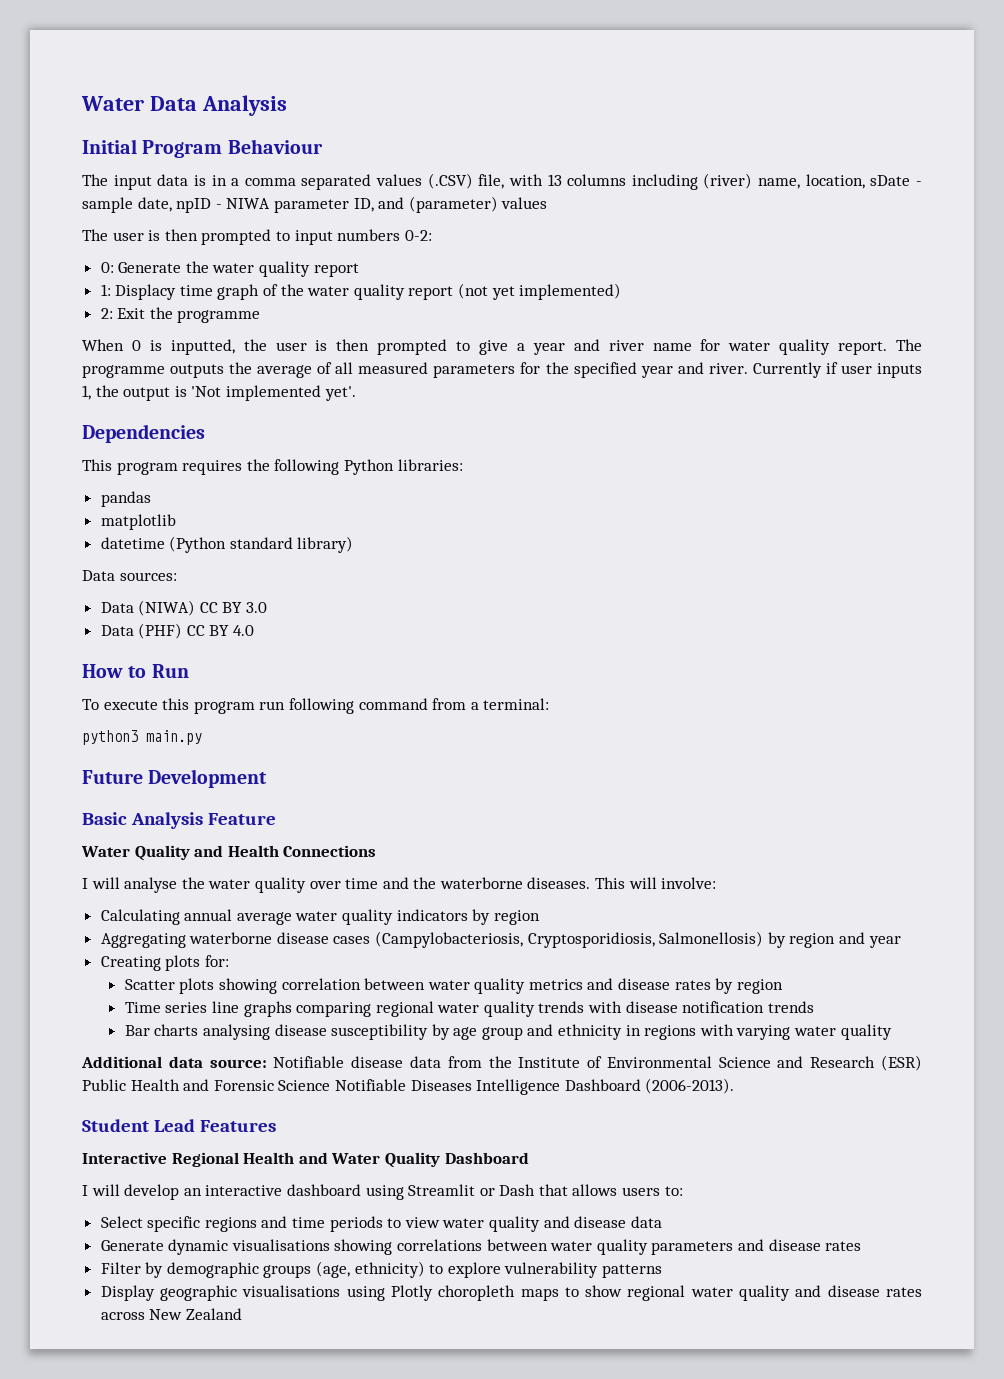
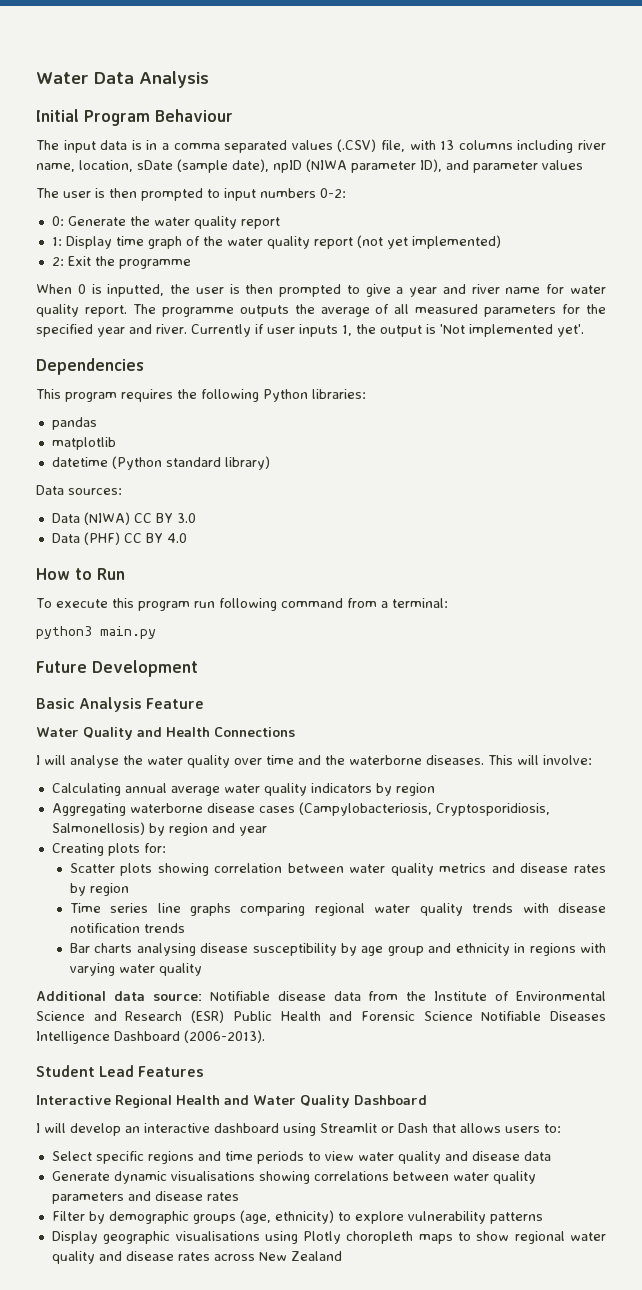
[703,173,753,189] (river) -> [578,140,607,150] river
[916,181,923,186] [82,196,498,213] - sample date, npID - NIWA parameter ID, and (parameter) -> [177,159,538,173] (sample date), npID (NIWA parameter ID), and parameter
[115,284,177,300] Displacy -> [65,236,112,249] Display

